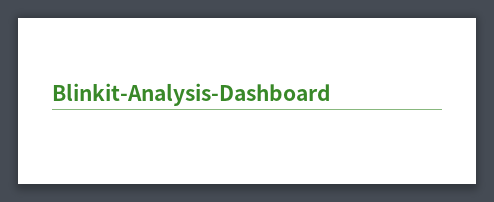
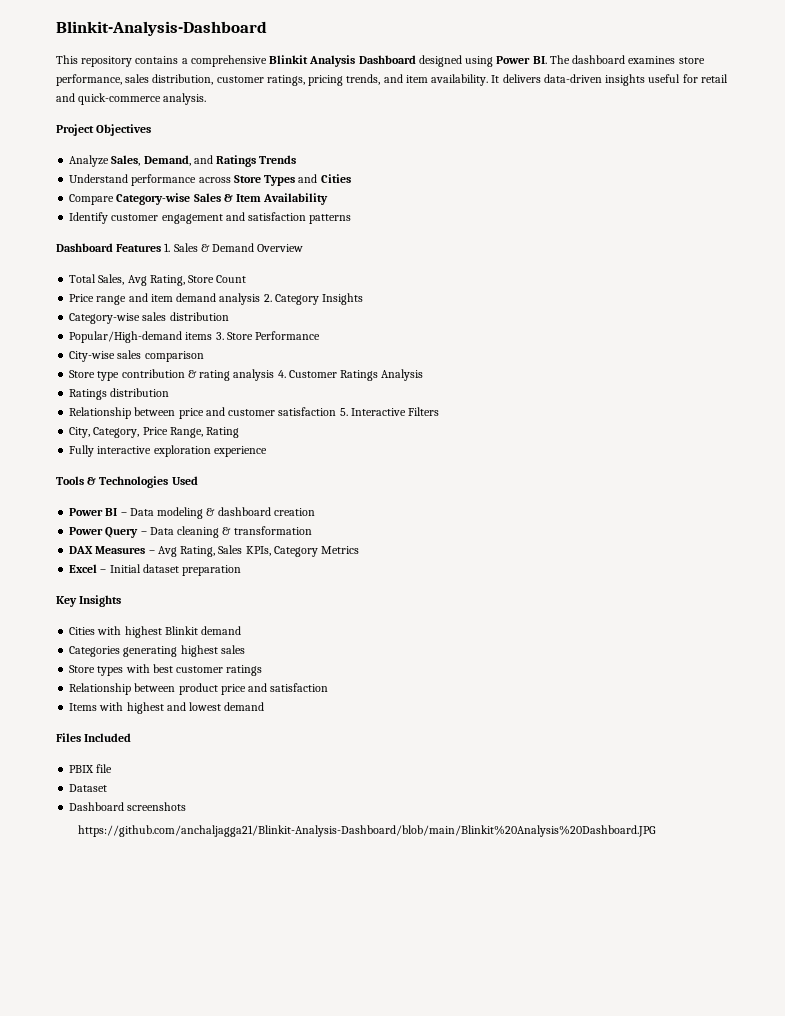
(331, 94) none -> [56,55,705,67] [56,74,728,86] [56,93,207,105] [56,124,152,136] [69,155,297,167] [69,174,351,186] [69,193,329,205] [69,212,352,224] [56,243,304,252] [69,274,247,286] [69,293,364,305] [69,312,229,324] [69,331,321,343] [69,350,204,362] [69,369,424,381] [69,388,170,400] [69,407,440,419] [69,427,240,438] [69,445,267,457] [56,476,198,488] [69,507,315,519] [69,526,312,538] [69,545,360,557] [69,564,242,576] [56,595,122,607] [69,626,242,638] [69,645,245,657] [69,664,263,676] [69,683,329,695] [69,702,265,714] [56,733,132,742] [69,764,113,773] [69,784,108,792] [69,802,187,811] [77,825,656,837] // This repository contains a comprehensive Blinkit Analysis Dashboard designed using Power BI. The dashboard examines store performance, sales distribution, customer ratings, pricing trends, and item availability. It delivers data-driven insights useful for retail and quick-commerce analysis. // Project Objectives // Analyze Sales, Demand, and Ratings Trends // Understand performance across Store Types and Cities // Compare Category-wise Sales & Item Availability // Identify customer engagement and satisfaction patterns // Dashboard Features 1. Sales & Demand Overview // Total Sales, Avg Rating, Store Count // Price range and item demand analysis 2. Category Insights // Category-wise sales distribution // Popular/High-demand items 3. Store Performance // City-wise sales comparison // Store type contribution & rating analysis 4. Customer Ratings Analysis // Ratings distribution // Relationship between price and customer satisfaction 5. Interactive Filters // City, Category, Price Range, Rating // Fully interactive exploration experience // Tools & Technologies Used // Power BI – Data modeling & dashboard creation // Power Query – Data cleaning & transformation // DAX Measures – Avg Rating, Sales KPIs, Category Metrics // Excel – Initial dataset preparation // Key Insights // Cities with highest Blinkit demand // Categories generating highest sales // Store types with best customer ratings // Relationship between product price and satisfaction // Items with highest and lowest demand // Files Included // PBIX file // Dataset // Dashboard screenshots // https://github.com/anchaljagga21/Blinkit-Analysis-Dashboard/blob/main/Blinkit%20Analysis%20Dashboard.JPG

